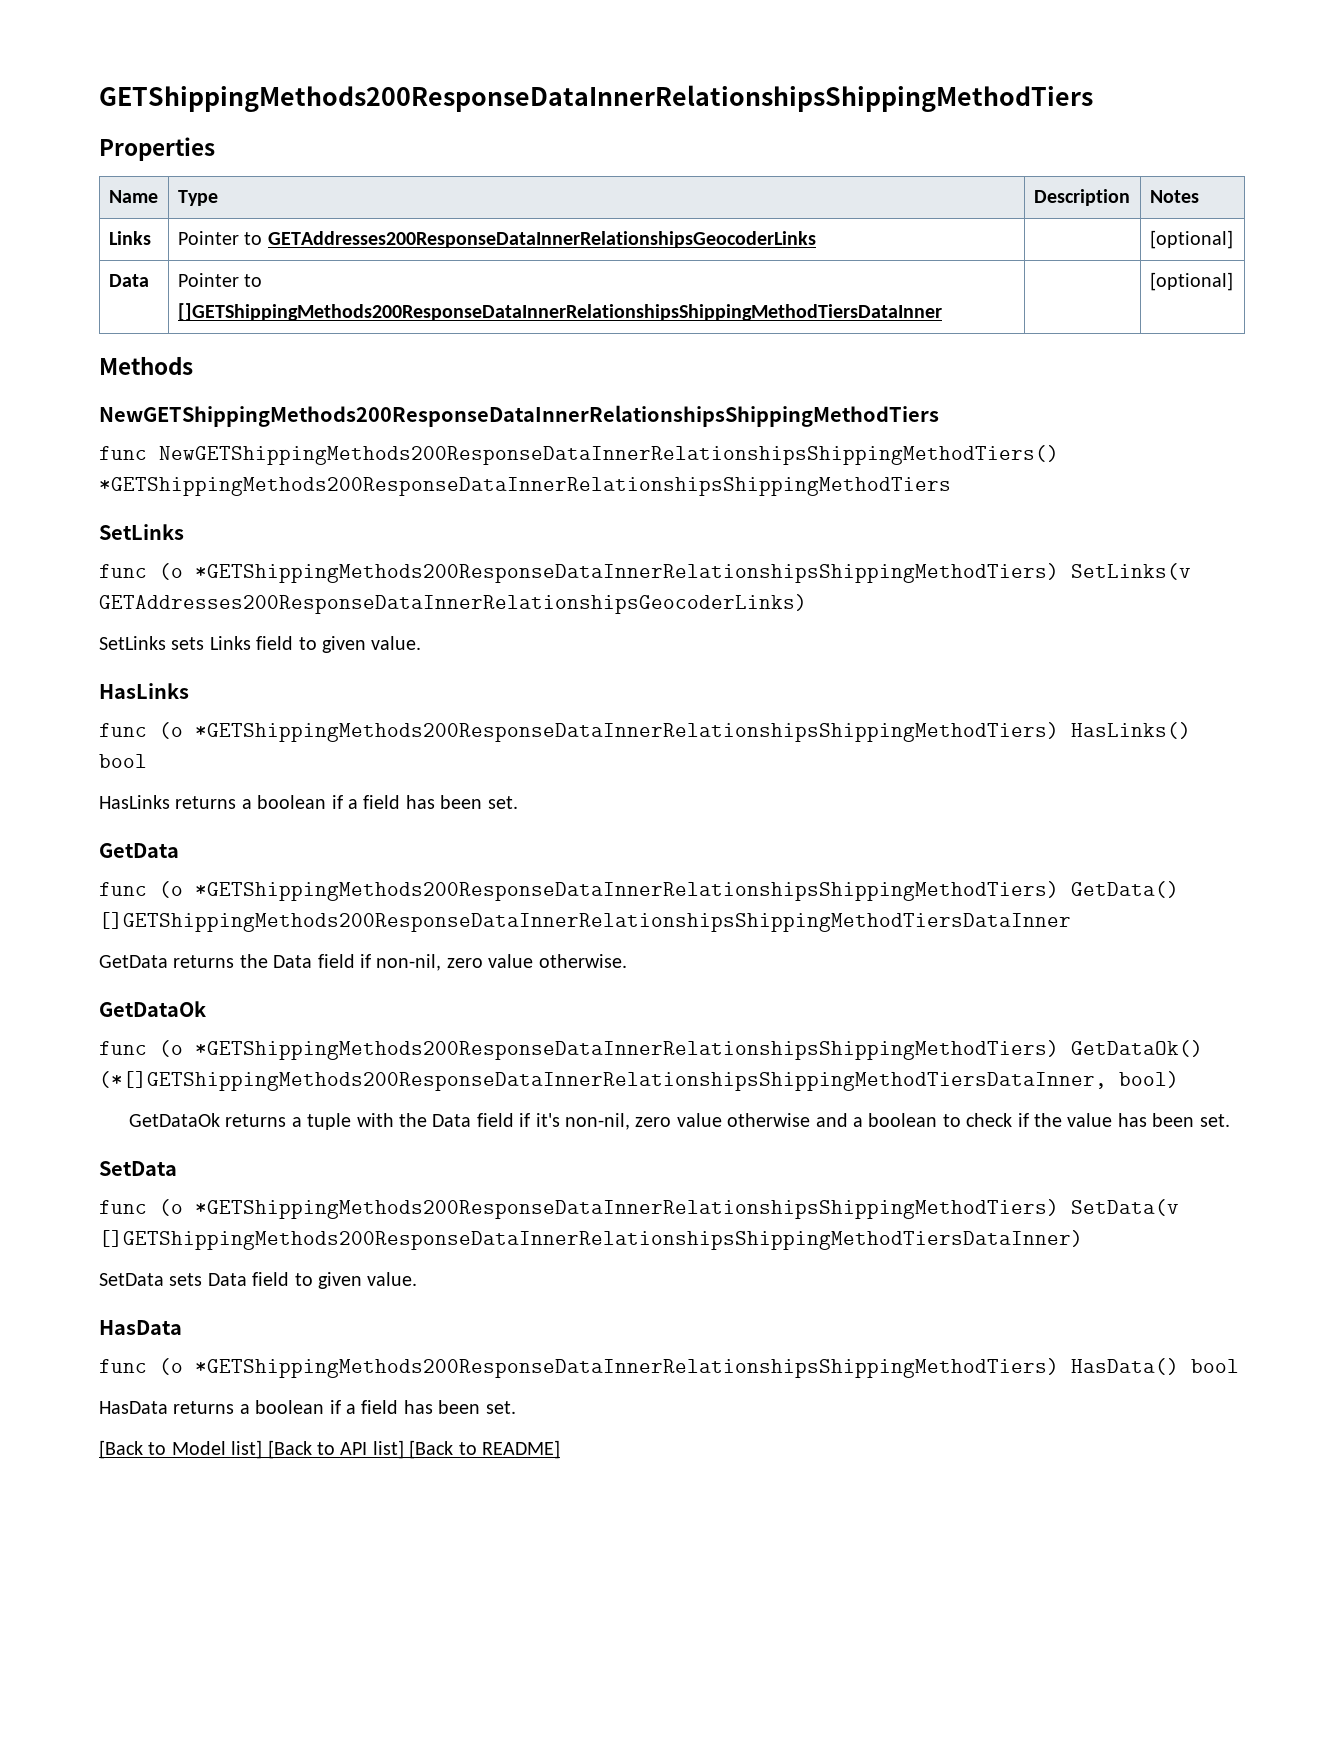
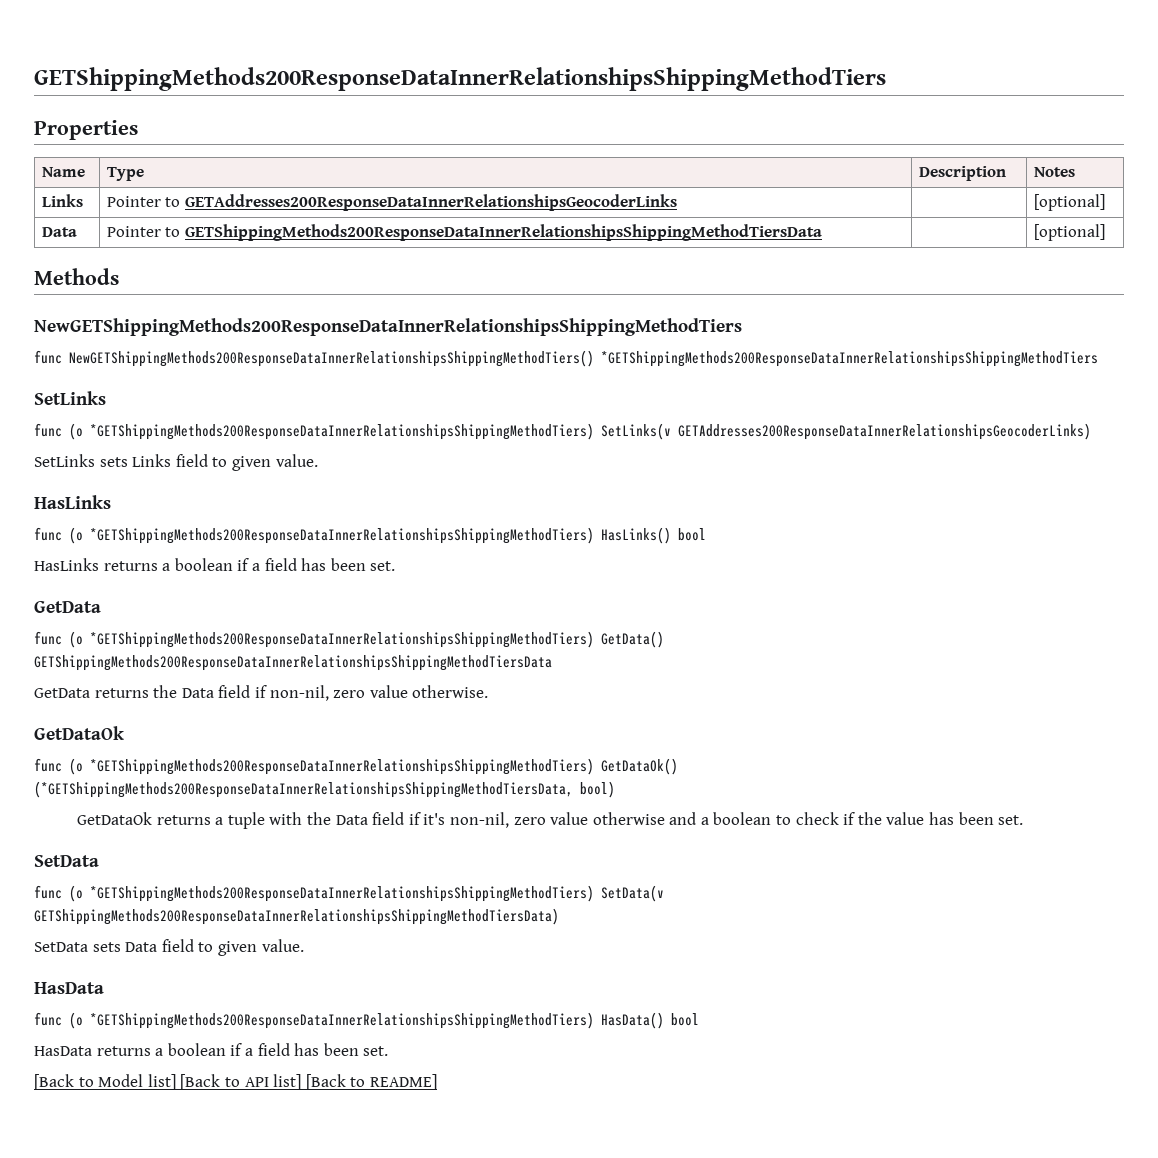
[177,303,942,321] []GETShippingMethods200ResponseDataInnerRelationshipsShippingMethodTiersDataInner -> [184,224,822,241] GETShippingMethods200ResponseDataInnerRelationshipsShippingMethodTiersData
[99,912,1071,932] []GETShippingMethods200ResponseDataInnerRelationshipsShippingMethodTiersDataInner -> [34,655,552,671] GETShippingMethods200ResponseDataInnerRelationshipsShippingMethodTiersData
[99,1071,1107,1091] (*[]GETShippingMethods200ResponseDataInnerRelationshipsShippingMethodTiersDataInner, -> [34,781,573,798] (*GETShippingMethods200ResponseDataInnerRelationshipsShippingMethodTiersData,
[99,1230,1083,1250] []GETShippingMethods200ResponseDataInnerRelationshipsShippingMethodTiersDataInner) -> [34,908,559,925] GETShippingMethods200ResponseDataInnerRelationshipsShippingMethodTiersData)

